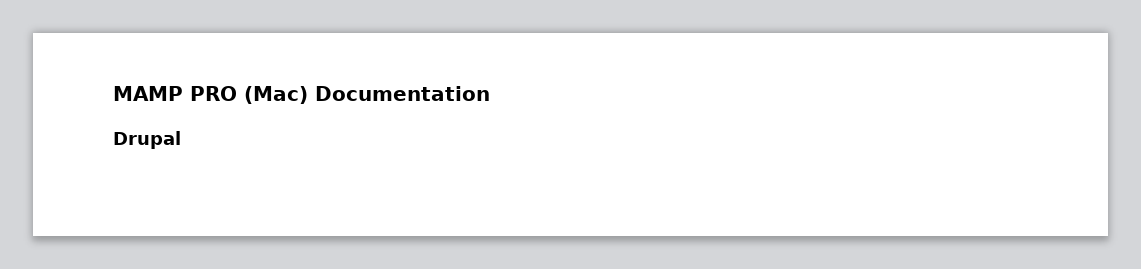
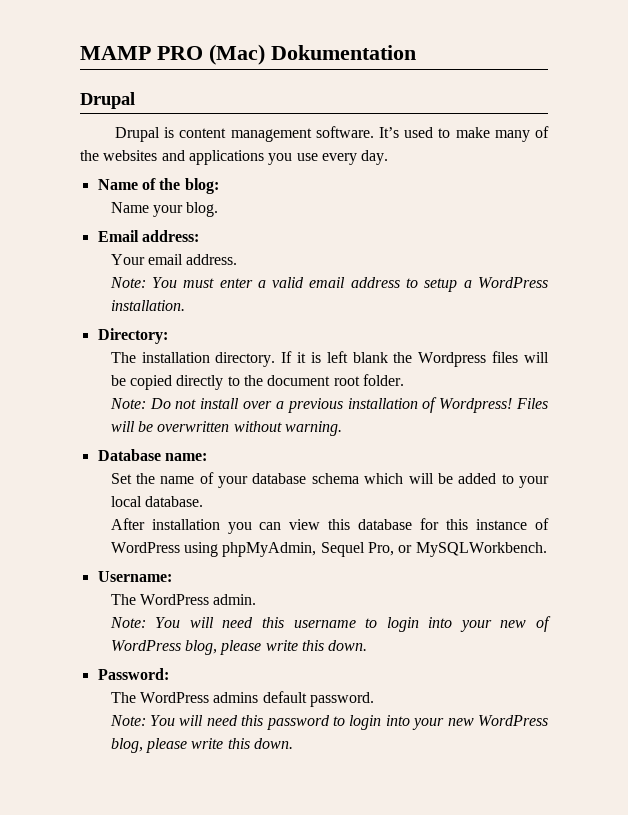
[315,86,490,101] [113,131,181,149] Documentation // Drupal -> [271,45,416,60] [80,92,135,109] [115,126,550,142] [80,150,389,165] [97,178,219,194] [110,202,219,217] [97,230,199,242] [110,254,238,265] [109,277,548,292] [110,300,185,311] [97,328,168,344] [110,351,549,367] [110,374,404,390] [109,397,548,413] [110,421,342,436] [97,449,207,461] [110,472,549,488] [110,496,203,507] [110,518,549,534] [110,542,547,557] [97,571,172,582] [110,594,257,605] [109,616,551,632] [110,640,368,655] [97,668,169,680] [110,691,374,707] [109,715,548,730] [110,738,293,753] Dokumentation // Drupal // Drupal is content management software. It’s used to make many of the websites and applications you use every day. // Name of the blog: // Name your blog. // Email address: // Your email address. // Note: You must enter a valid email address to setup a WordPress installation. // Directory: // The installation directory. If it is left blank the Wordpress files will be copied directly to the document root folder. // Note: Do not install over a previous installation of Wordpress! Files will be overwritten without warning. // Database name: // Set the name of your database schema which will be added to your local database. // After installation you can view this database for this instance of WordPress using phpMyAdmin, Sequel Pro, or MySQLWorkbench. // Username: // The WordPress admin. // Note: You will need this username to login into your new of WordPress blog, please write this down. // Password: // The WordPress admins default password. // Note: You will need this password to login into your new WordPress blog, please write this down.

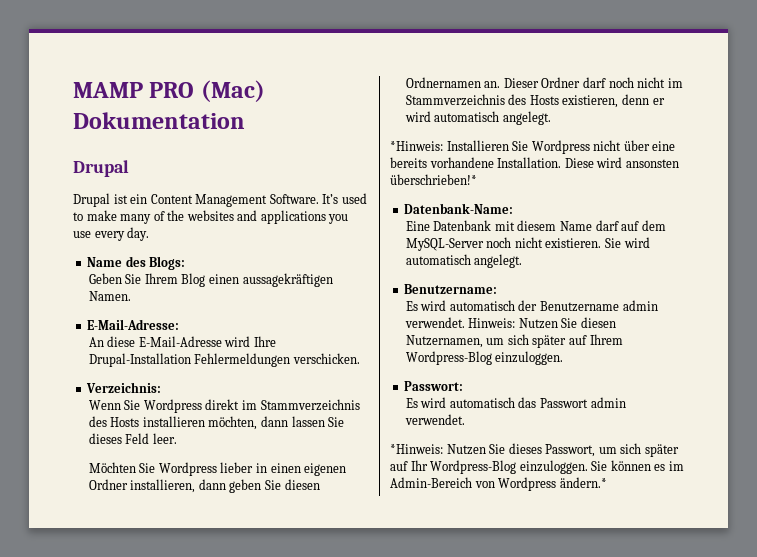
[164,126,374,142] is content management software. -> [113,194,319,207] ist ein Content Management Software.
[141,178,219,194] [110,202,219,217] [97,230,199,242] [110,254,238,265] [109,277,548,292] [110,300,185,311] [97,328,168,344] [110,351,549,367] [110,374,404,390] [109,397,548,413] [110,421,342,436] [97,449,207,461] [110,472,549,488] [110,496,203,507] [110,518,549,534] [110,542,547,557] [97,571,172,582] [110,594,257,605] [109,616,551,632] [110,640,368,655] [97,668,169,680] [110,691,374,707] [109,715,548,730] [110,738,293,753] of the blog: // Name your blog. // Email address: // Your email address. // Note: You must enter a valid email address to setup a WordPress installation. // Directory: // The installation directory. If it is left blank the Wordpress files will be copied directly to the document root folder. // Note: Do not install over a previous installation of Wordpress! Files will be overwritten without warning. // Database name: // Set the name of your database schema which will be added to your local database. // After installation you can view this database for this instance of WordPress using phpMyAdmin, Sequel Pro, or MySQLWorkbench. // Username: // The WordPress admin. // Note: You will need this username to login into your new of WordPress blog, please write this down. // Password: // The WordPress admins default password. // Note: You will need this password to login into your new WordPress blog, please write this down. -> [125,256,186,270] [88,273,333,287] [88,291,131,301] [87,319,180,330] [88,336,276,347] [88,353,360,367] [86,382,162,393] [88,399,360,413] [88,416,345,430] [88,433,177,444] [88,462,347,476] [88,479,320,493] [405,77,683,88] [405,94,665,108] [404,111,551,125] [390,140,676,154] [390,157,679,168] [390,174,477,185] [404,203,514,214] [405,220,666,231] [405,237,650,251] [405,254,523,268] [404,284,498,294] [405,300,658,312] [404,317,616,329] [405,334,623,348] [405,351,564,365] [404,381,464,391] [405,397,626,408] [404,414,465,425] [390,443,679,457] [390,460,684,474] [390,477,607,491] des Blogs: // Geben Sie Ihrem Blog einen aussagekräftigen Namen. // E-Mail-Adresse: // An diese E-Mail-Adresse wird Ihre Drupal-Installation Fehlermeldungen verschicken. // Verzeichnis: // Wenn Sie Wordpress direkt im Stammverzeichnis des Hosts installieren möchten, dann lassen Sie dieses Feld leer. // Möchten Sie Wordpress lieber in einen eigenen Ordner installieren, dann geben Sie diesen Ordnernamen an. Dieser Ordner darf noch nicht im Stammverzeichnis des Hosts existieren, denn er wird automatisch angelegt. // *Hinweis: Installieren Sie Wordpress nicht über eine bereits vorhandene Installation. Diese wird ansonsten überschrieben!* // Datenbank-Name: // Eine Datenbank mit diesem Name darf auf dem MySQL-Server noch nicht existieren. Sie wird automatisch angelegt. // Benutzername: // Es wird automatisch der Benutzername admin verwendet. Hinweis: Nutzen Sie diesen Nutzernamen, um sich später auf Ihrem Wordpress-Blog einzuloggen. // Passwort: // Es wird automatisch das Passwort admin verwendet. // *Hinweis: Nutzen Sie dieses Passwort, um sich später auf Ihr Wordpress-Blog einzuloggen. Sie können es im Admin-Bereich von Wordpress ändern.*

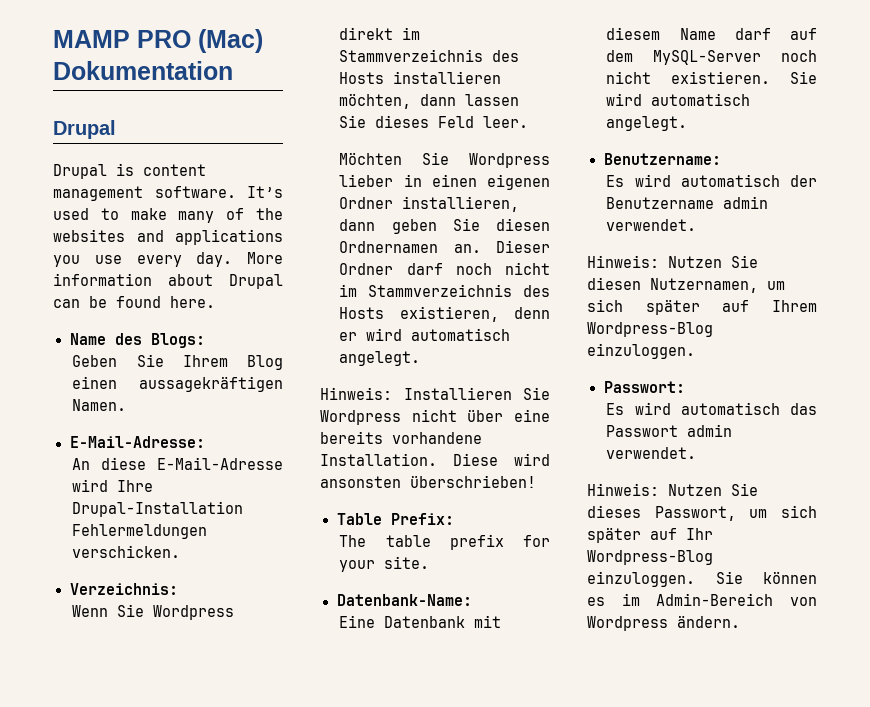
[113,194,319,207] ist ein Content Management Software. -> [116,163,206,176] [53,186,236,201] is content management software.
(150, 234) none -> [247,252,283,264] [53,273,283,289] [53,296,215,308] More information about Drupal can be found here.
[390,141,443,151] *Hinweis: -> [320,387,392,400] Hinweis:
[390,174,477,185] überschrieben!* -> [410,475,536,488] [336,513,454,525] [339,534,550,550] [339,556,430,572] überschrieben! // Table Prefix: // The table prefix for your site.
(465, 322) none -> (697, 225) //
[390,444,443,454] *Hinweis: -> [587,483,659,496] Hinweis:
[559,477,607,488] ändern.* -> [677,615,740,628] ändern.

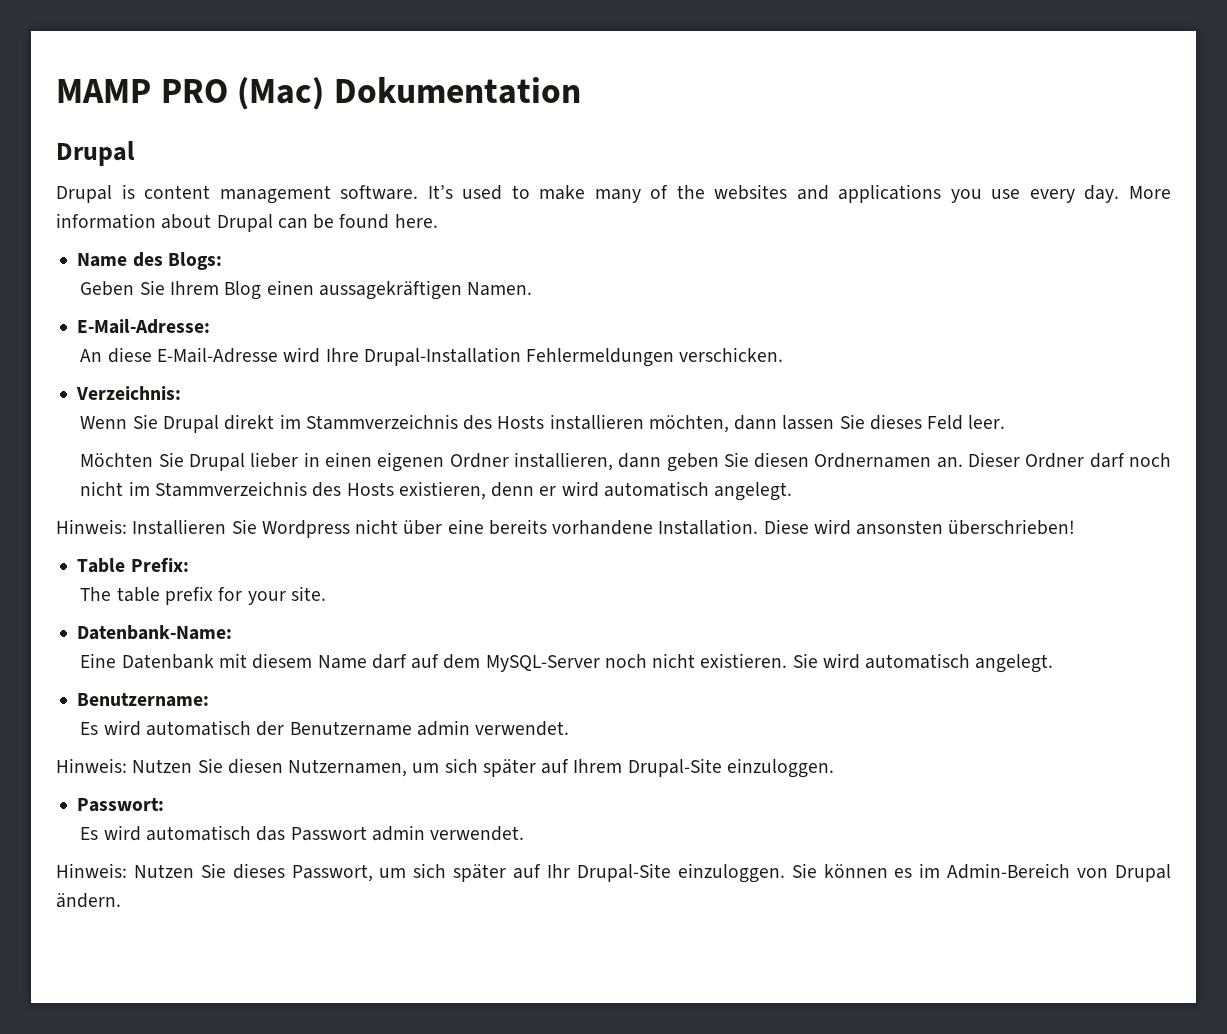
[153,605,235,620] Wordpress -> [163,415,220,433] Drupal
[469,153,550,168] Wordpress -> [189,453,246,471] Drupal
[587,322,713,337] Wordpress-Blog -> [627,758,722,777] Drupal-Site
[587,550,713,565] Wordpress-Blog -> [576,863,671,882] Drupal-Site
[587,616,668,631] Wordpress -> [1115,864,1172,882] Drupal

